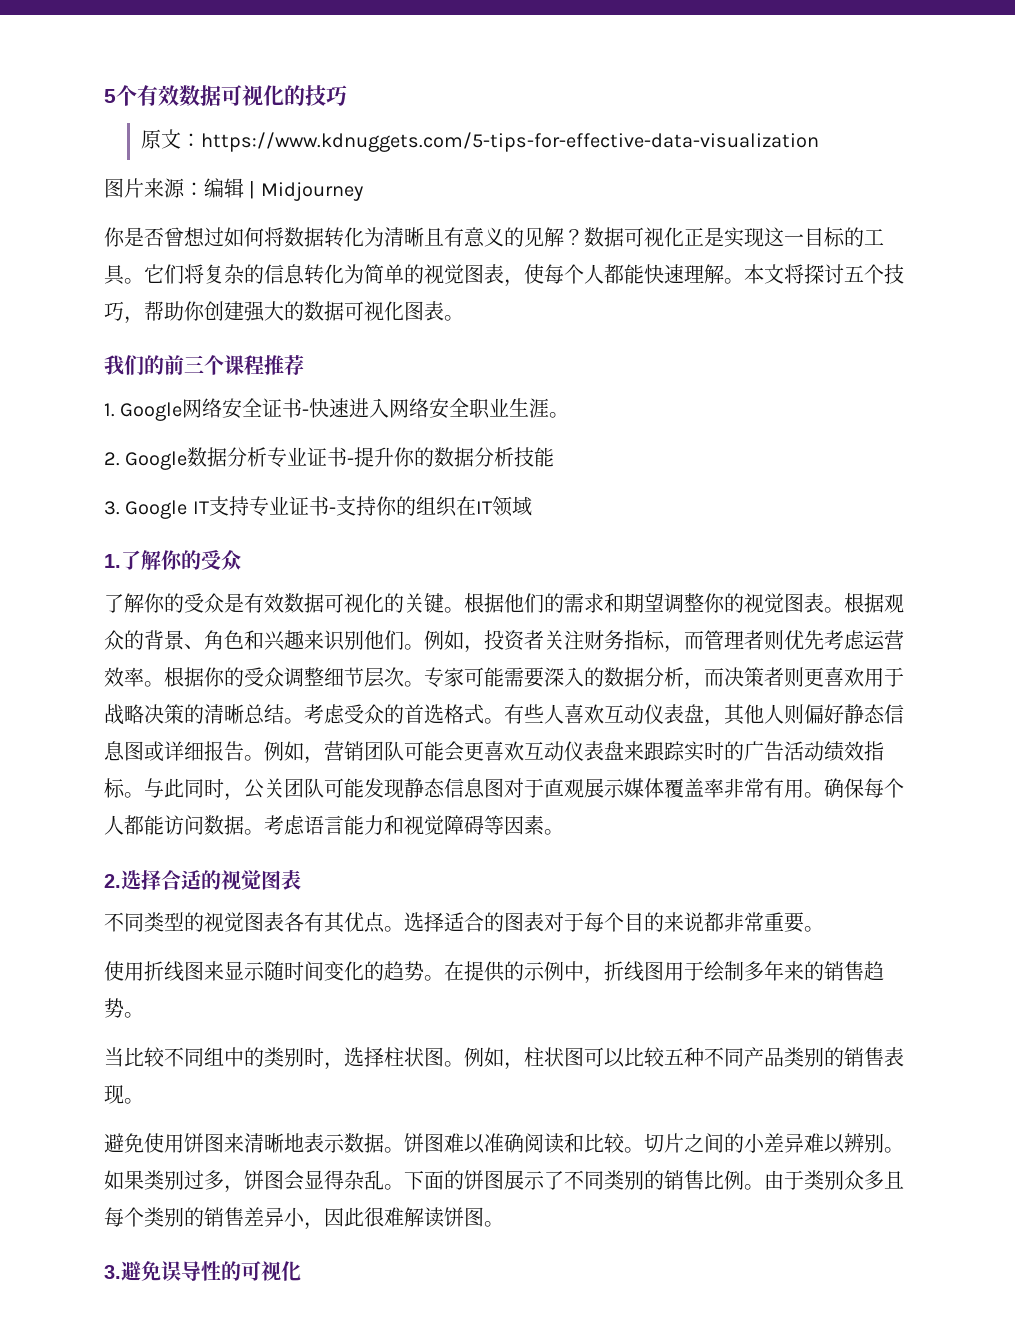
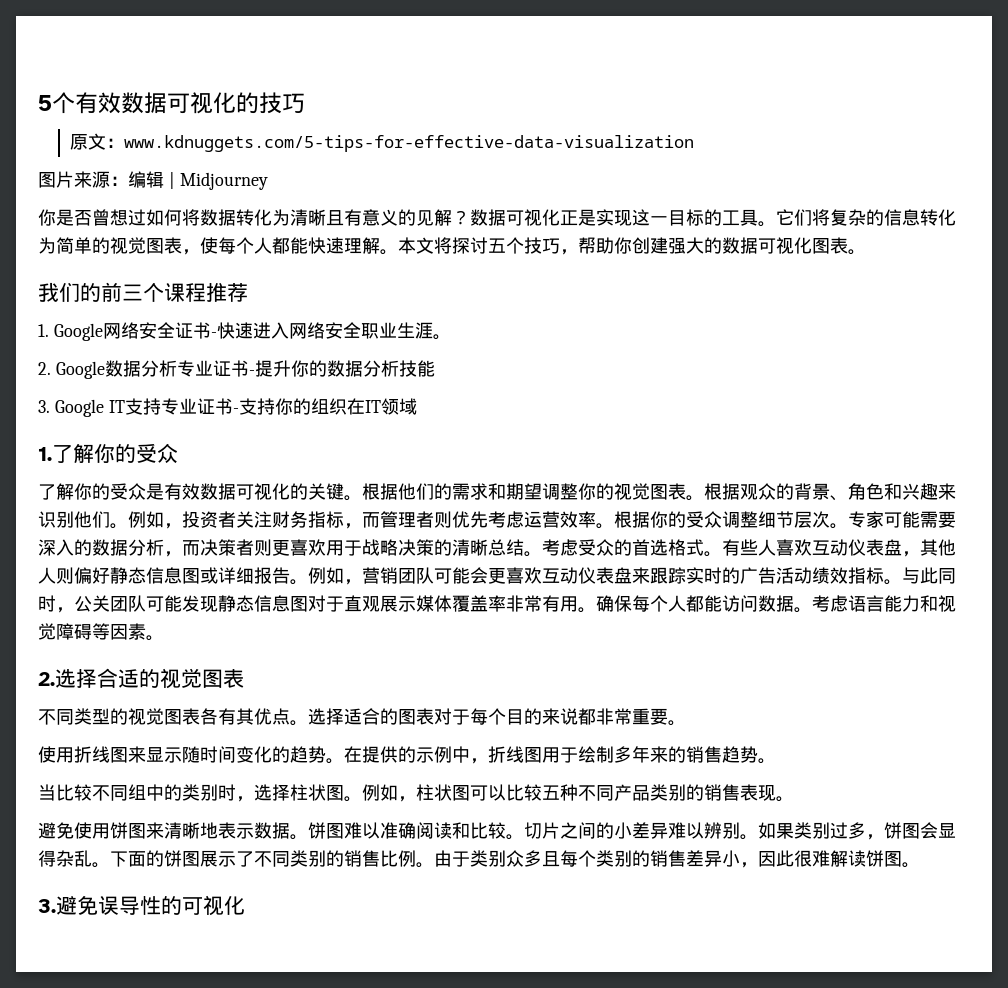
[201,132,820,152] https://www.kdnuggets.com/5-tips-for-effective-data-visualization -> [124,135,695,152] www.kdnuggets.com/5-tips-for-effective-data-visualization

